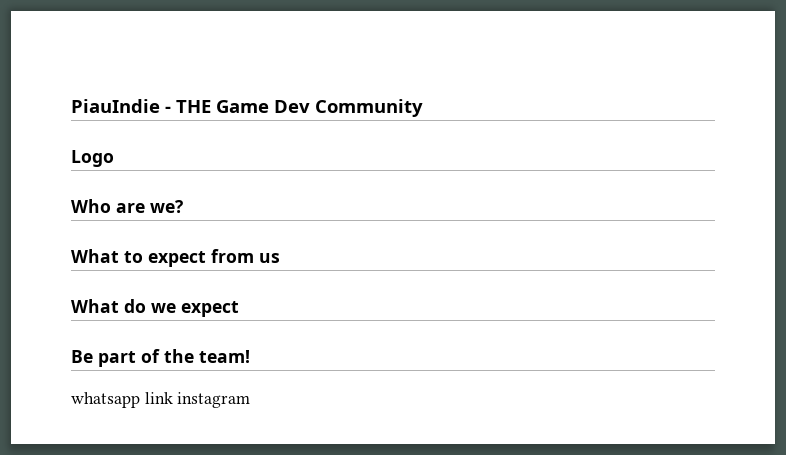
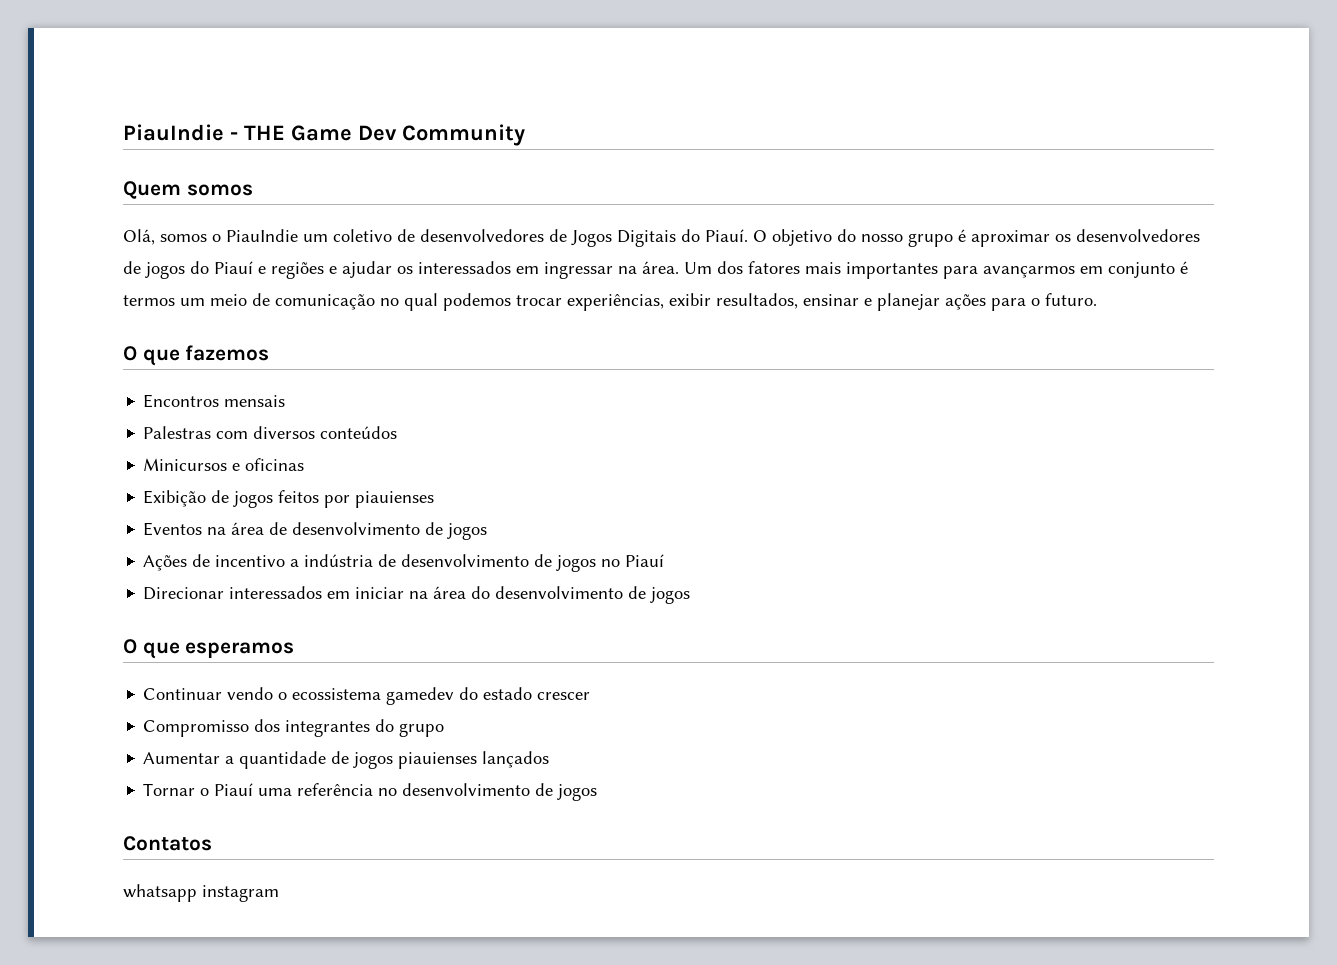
[71,150,114,167] [71,199,183,213] [71,249,280,267] [71,299,239,317] [71,349,250,367] Logo // Who are we? // What to expect from us // What do we expect // Be part of the team! -> [123,181,253,199] [123,229,1200,247] [123,261,1188,279] [123,293,1097,311] [123,345,270,366] [143,394,286,408] [143,426,398,439] [143,458,305,471] [143,490,435,508] [143,522,488,540] [143,554,665,572] [143,586,691,604] [123,639,295,659] [143,687,591,705] [143,719,445,737] [143,751,550,769] [143,783,598,801] [123,836,212,851] Quem somos // Olá, somos o PiauIndie um coletivo de desenvolvedores de Jogos Digitais do Piauí. O objetivo do nosso grupo é aproximar os desenvolvedores de jogos do Piauí e regiões e ajudar os interessados em ingressar na área. Um dos fatores mais importantes para avançarmos em conjunto é termos um meio de comunicação no qual podemos trocar experiências, exibir resultados, ensinar e planejar ações para o futuro. // O que fazemos // Encontros mensais // Palestras com diversos conteúdos // Minicursos e oficinas // Exibição de jogos feitos por piauienses // Eventos na área de desenvolvimento de jogos // Ações de incentivo a indústria de desenvolvimento de jogos no Piauí // Direcionar interessados em iniciar na área do desenvolvimento de jogos // O que esperamos // Continuar vendo o ecossistema gamedev do estado crescer // Compromisso dos integrantes do grupo // Aumentar a quantidade de jogos piauienses lançados // Tornar o Piauí uma referência no desenvolvimento de jogos // Contatos
[144,392,173,404] link -> (197, 893) none

